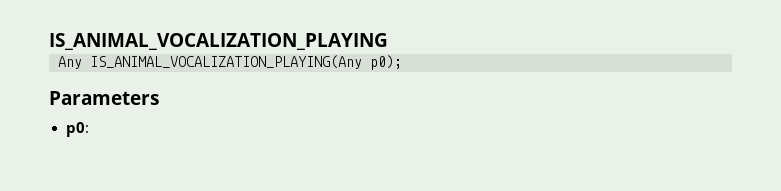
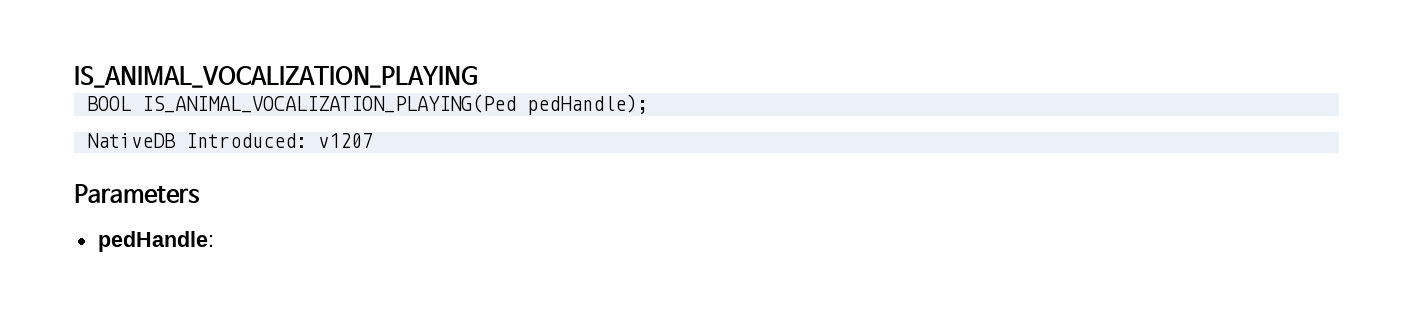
[58,55,402,70] Any IS_ANIMAL_VOCALIZATION_PLAYING(Any p0); -> [86,94,648,115] [86,133,373,148] BOOL IS_ANIMAL_VOCALIZATION_PLAYING(Ped pedHandle); // NativeDB Introduced: v1207
[65,122,89,137] p0: -> [97,231,214,252] pedHandle:

